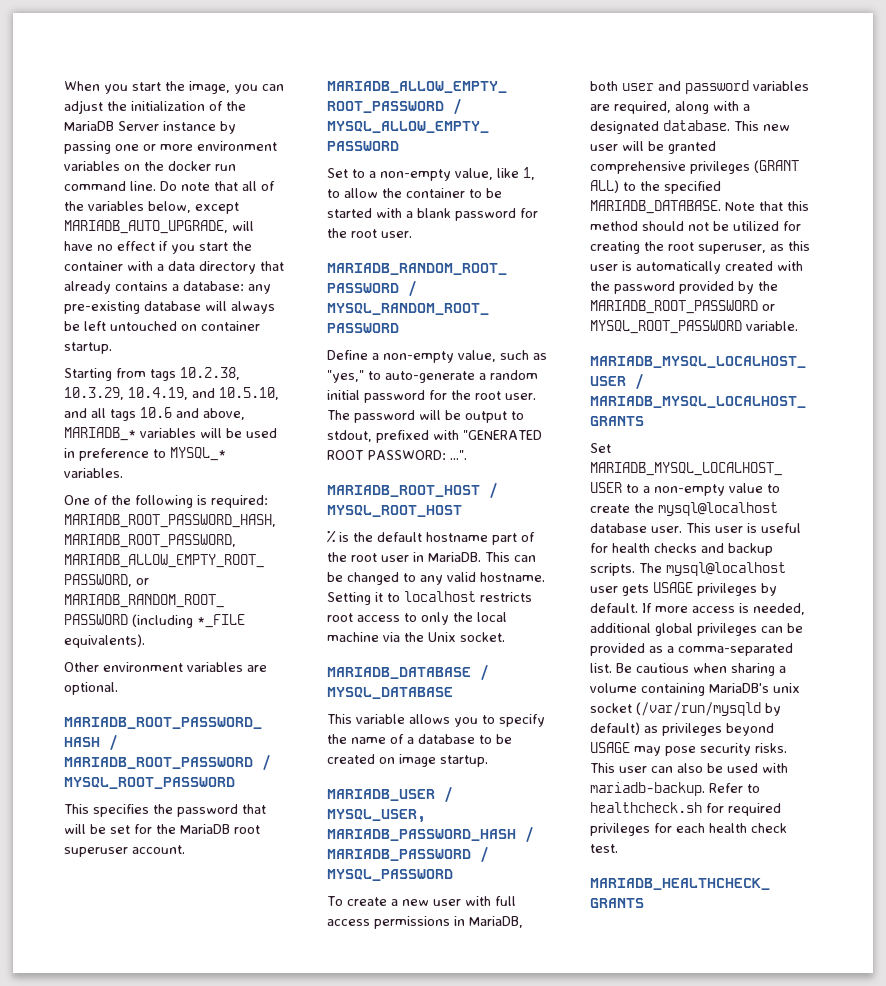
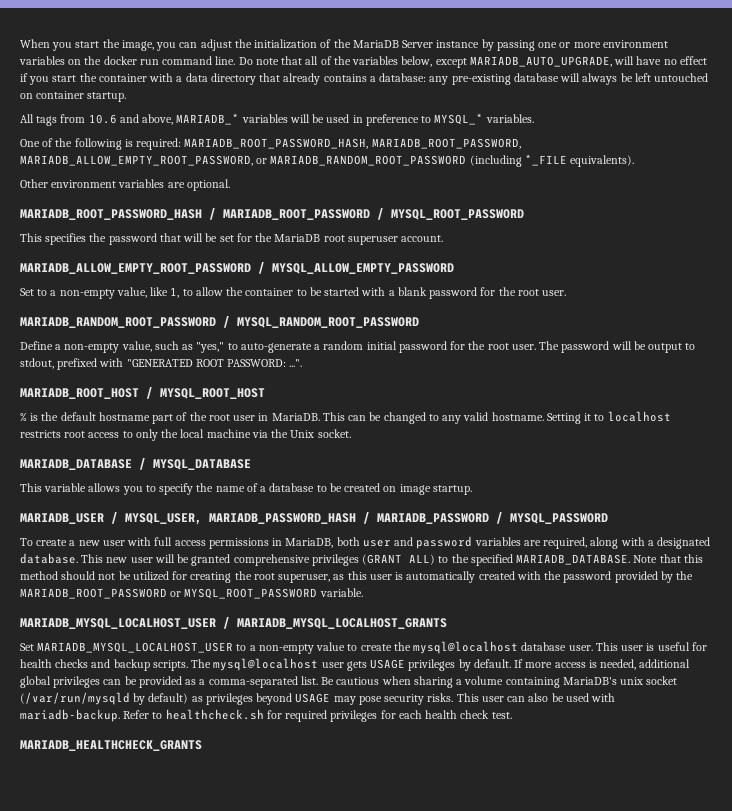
[64,367,240,381] [64,387,279,400] [64,408,136,421] Starting from tags 10.2.38, 10.3.29, 10.4.19, and 10.5.10, and all tags -> [20,114,86,126] All tags from

